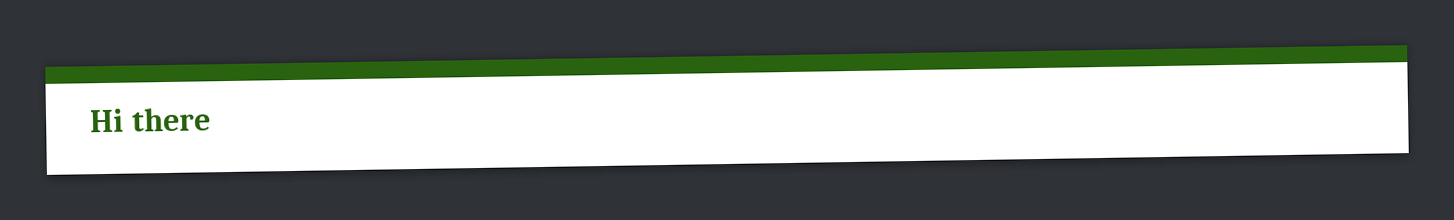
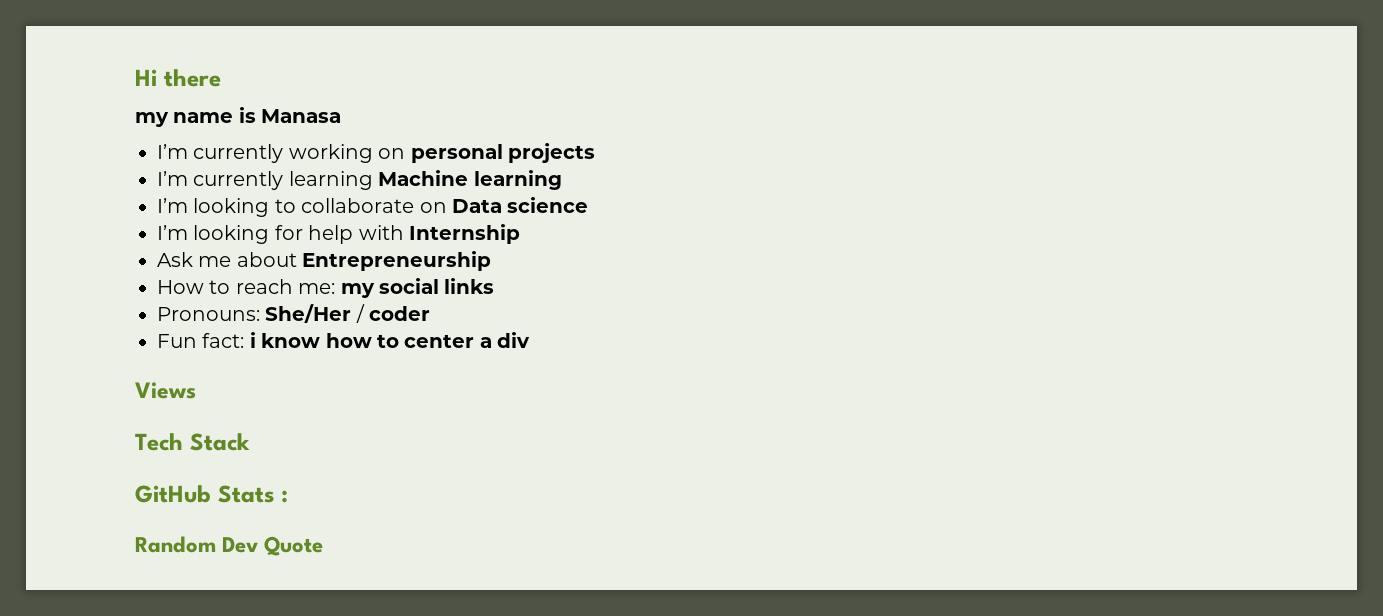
(211, 119) none -> [135,107,342,127] [157,143,595,163] [157,170,562,190] [157,197,589,217] [157,224,520,244] [157,251,492,271] [157,278,495,298] [157,304,431,323] [157,332,531,348] [135,382,196,399] [135,433,250,451] [135,485,289,503] [135,536,324,556] // my name is Manasa // I’m currently working on personal projects // I’m currently learning Machine learning // I’m looking to collaborate on Data science // I’m looking for help with Internship // Ask me about Entrepreneurship // How to reach me: my social links // Pronouns: She/Her / coder // Fun fact: i know how to center a div // Views // Tech Stack // GitHub Stats : // Random Dev Quote

